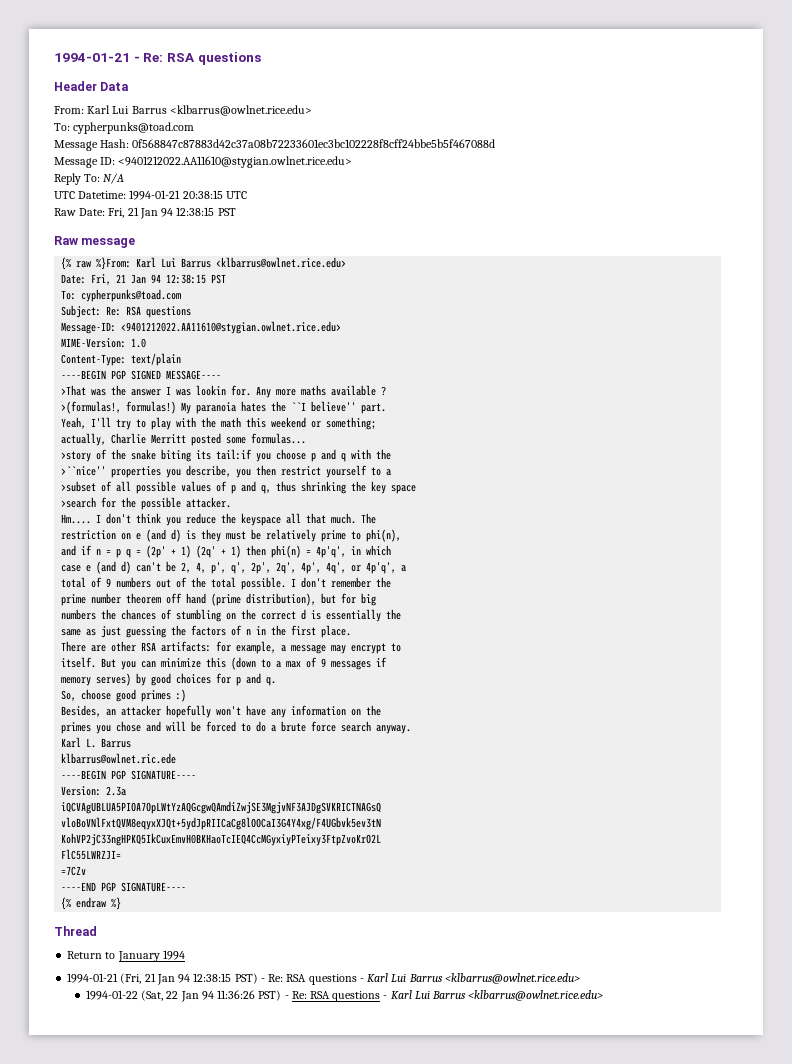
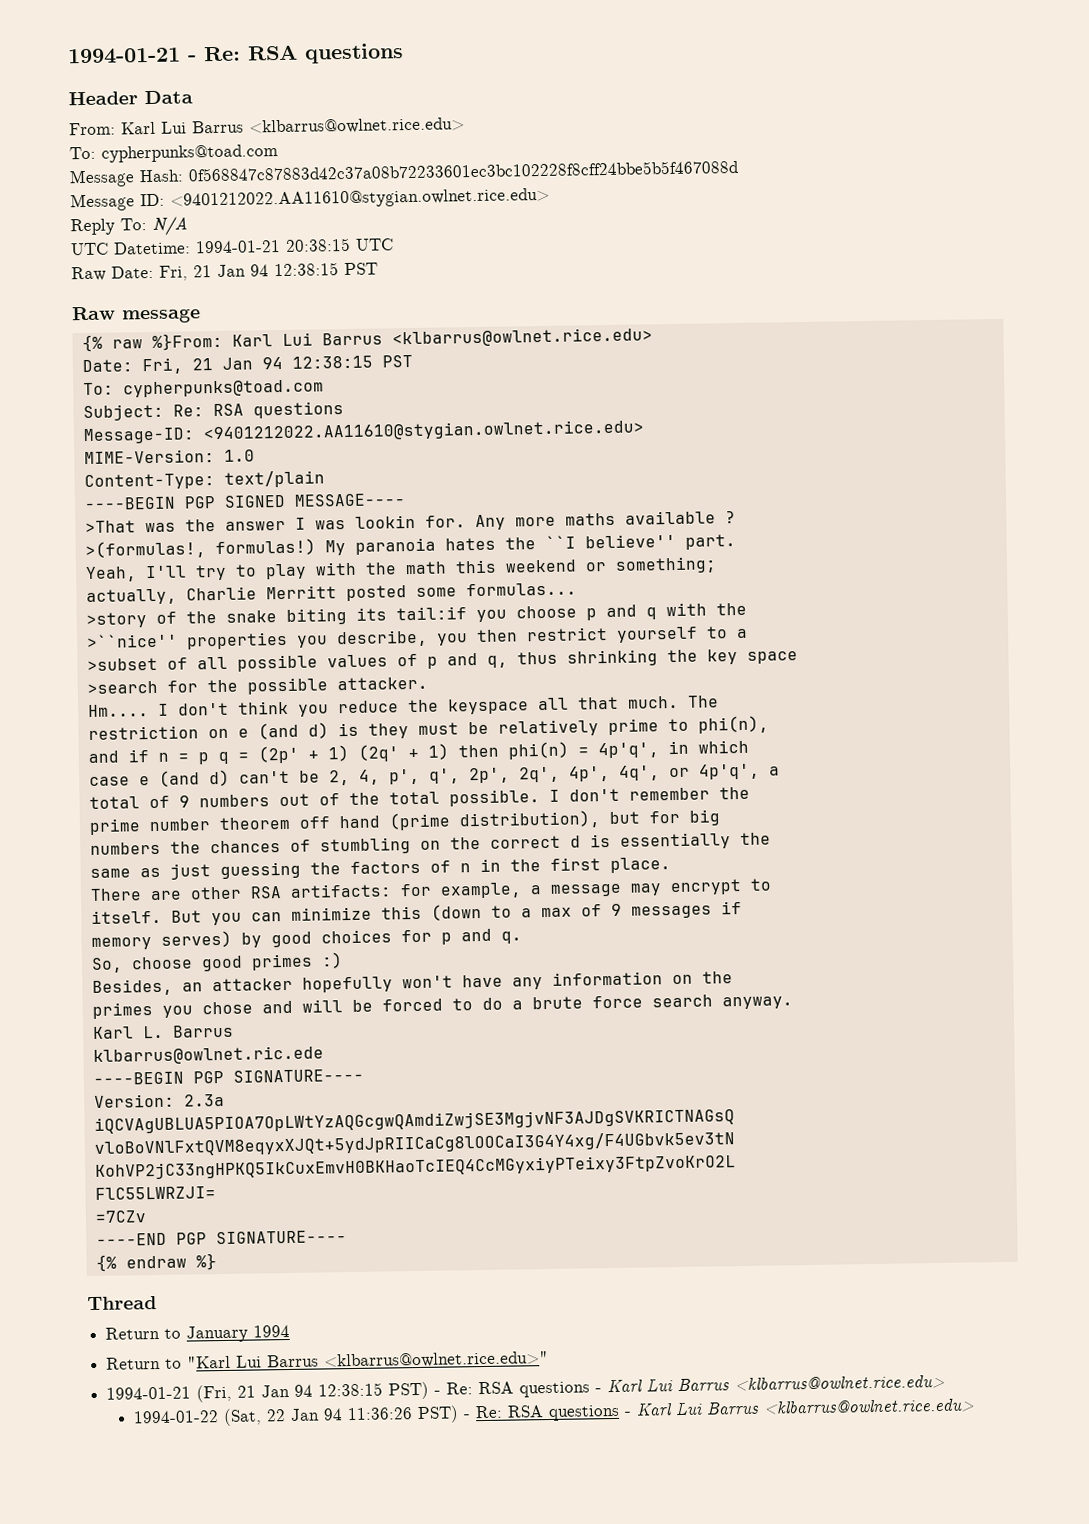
(185, 955) none -> [106,1350,550,1370] // Return to "Karl Lui Barrus <klbarrus@owlnet.rice.edu>"

